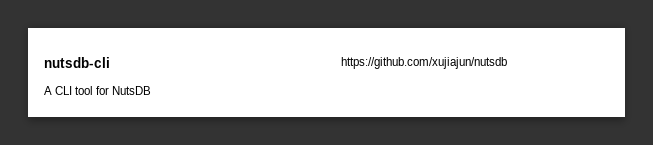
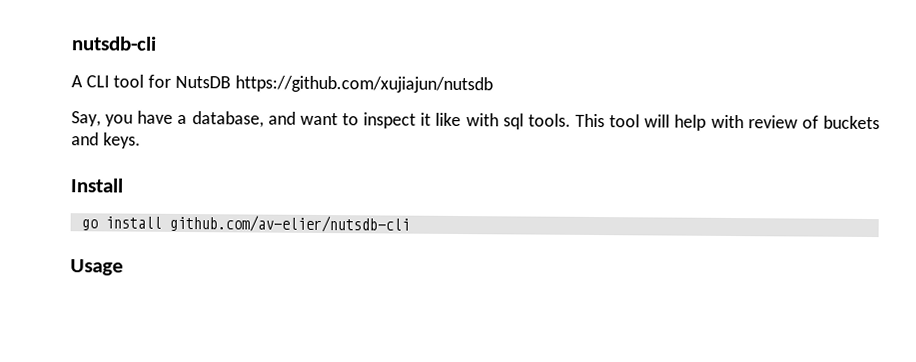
(507, 63) none -> [71,110,880,131] [71,132,141,149] [70,178,124,193] [80,214,410,233] [70,259,124,276] // Say, you have a database, and want to inspect it like with sql tools. This tool will help with review of buckets and keys. // Install // go install github.com/av-elier/nutsdb-cli // Usage

